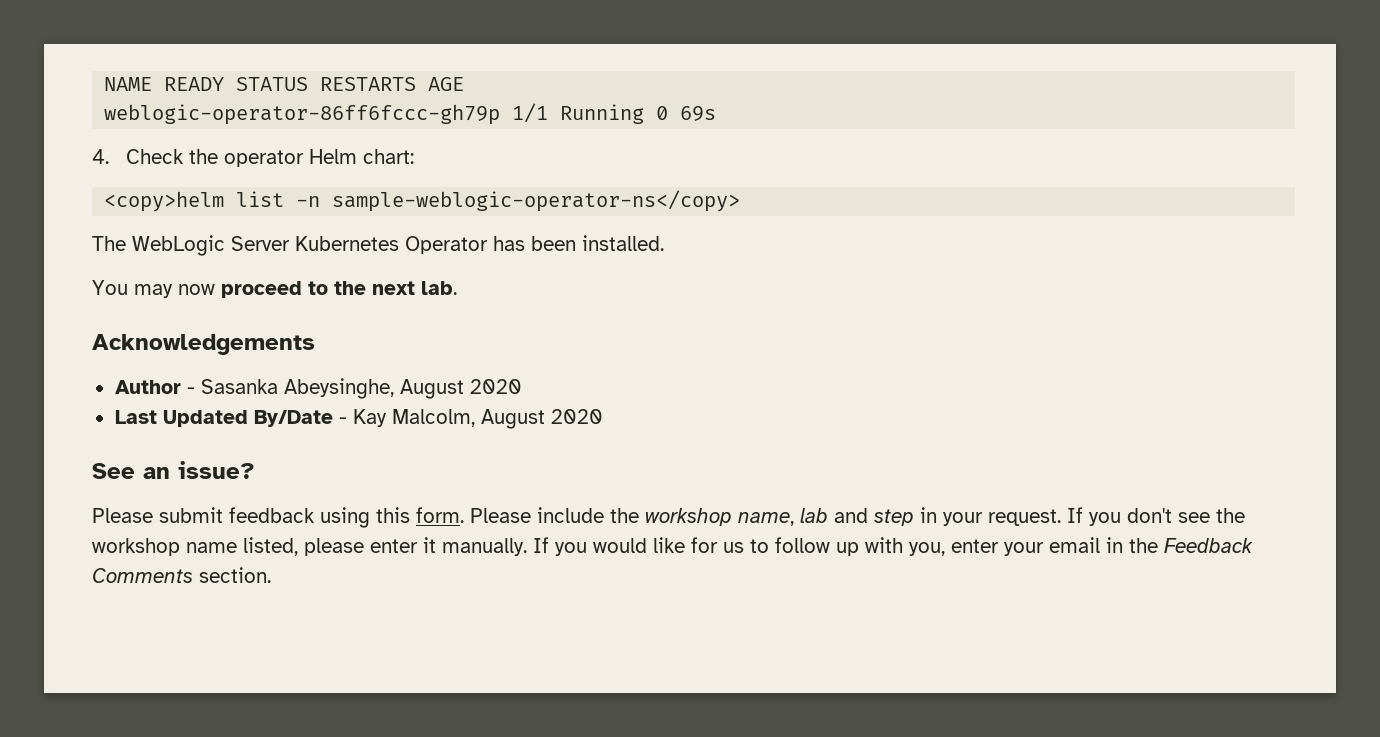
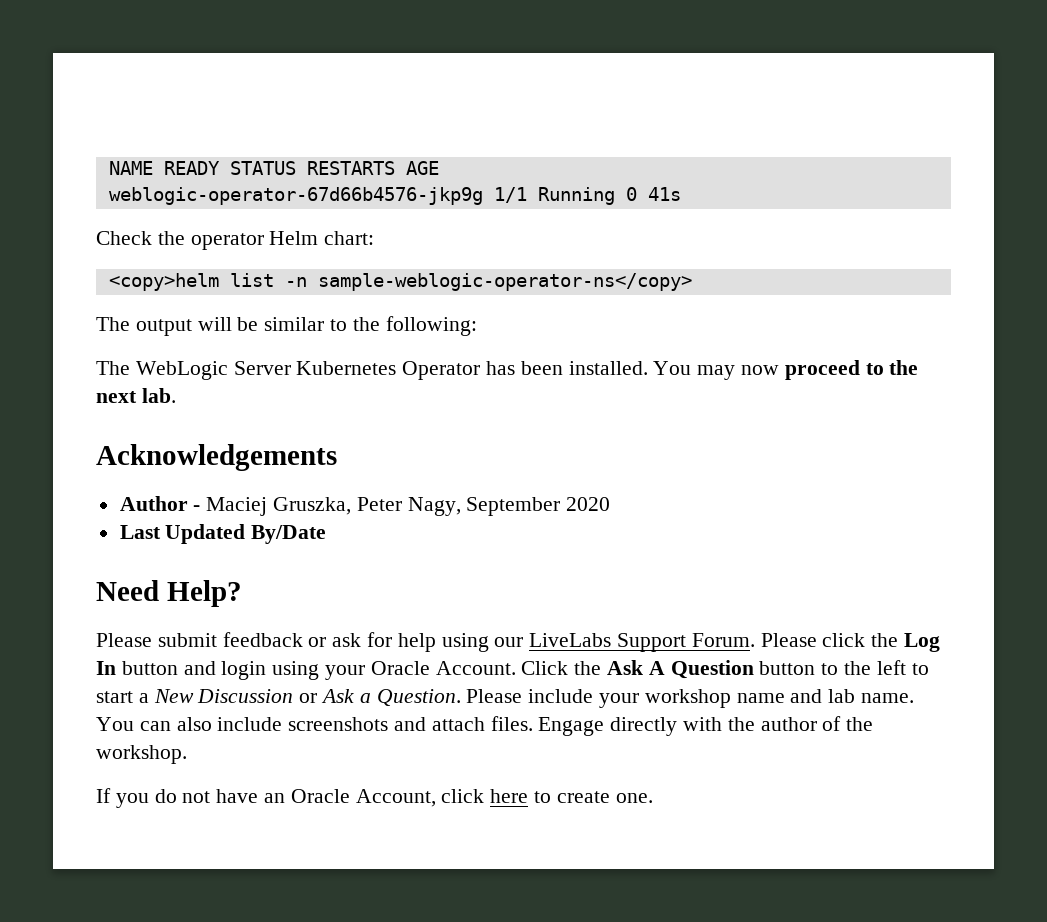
[104,104,501,125] weblogic-operator-86ff6fccc-gh79p -> [108,187,483,205] weblogic-operator-67d66b4576-jkp9g
[680,106,717,121] [92,149,109,164] 69s // 4. -> [647,187,681,201] 41s //
(741, 201) none -> [96,316,477,336] // The output will be similar to the following:
(664, 243) // -> (648, 368) none
[200,378,464,399] Sasanka Abeysinghe, August -> [206,497,561,516] Maciej Gruszka, Peter Nagy, September
[338,409,603,429] [92,461,255,479] [92,507,1245,528] [92,537,1253,556] [92,567,271,583] - Kay Malcolm, August 2020 // See an issue? // Please submit feedback using this form. Please include the workshop name, lab and step in your request. If you don't see the workshop name listed, please enter it manually. If you would like for us to follow up with you, enter your email in the Feedback Comments section. -> [96,580,242,607] [96,632,941,652] [96,660,929,680] [96,689,915,708] [96,716,874,736] [96,745,187,764] [96,788,653,808] // Need Help? // Please submit feedback or ask for help using our LiveLabs Support Forum. Please click the Log In button and login using your Oracle Account. Click the Ask A Question button to the left to start a New Discussion or Ask a Question. Please include your workshop name and lab name. You can also include screenshots and attach files. Engage directly with the author of the workshop. // If you do not have an Oracle Account, click here to create one.

